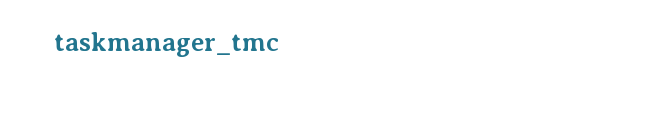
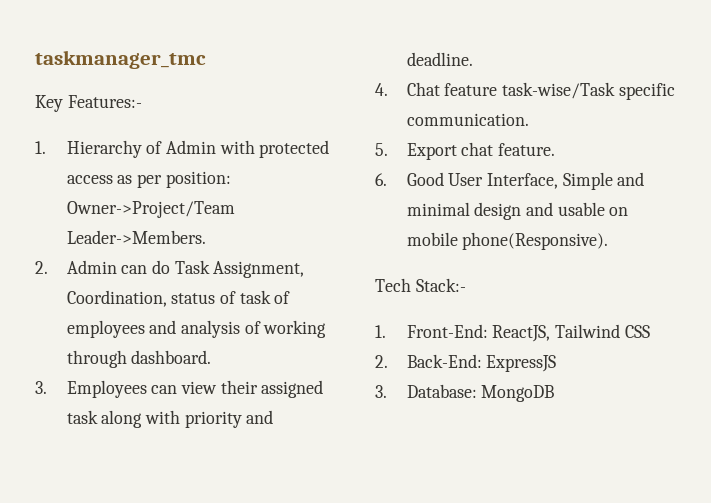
(279, 44) none -> [35,95,142,112] [35,140,330,158] [66,171,231,188] [66,201,235,218] [66,230,206,244] [35,260,305,278] [66,290,291,307] [66,320,327,338] [66,350,212,368] [35,380,324,398] [66,410,274,428] [406,52,473,66] [375,82,675,100] [406,113,529,126] [375,142,555,160] [375,172,645,190] [406,202,629,220] [406,232,609,250] [375,278,466,292] [375,324,650,342] [375,354,557,372] [375,384,555,402] // Key Features:- // 1. Hierarchy of Admin with protected access as per position: Owner->Project/Team Leader->Members. // 2. Admin can do Task Assignment, Coordination, status of task of employees and analysis of working through dashboard. // 3. Employees can view their assigned task along with priority and deadline. // 4. Chat feature task-wise/Task specific communication. // 5. Export chat feature. // 6. Good User Interface, Simple and minimal design and usable on mobile phone(Responsive). // Tech Stack:- // 1. Front-End: ReactJS, Tailwind CSS // 2. Back-End: ExpressJS // 3. Database: MongoDB

